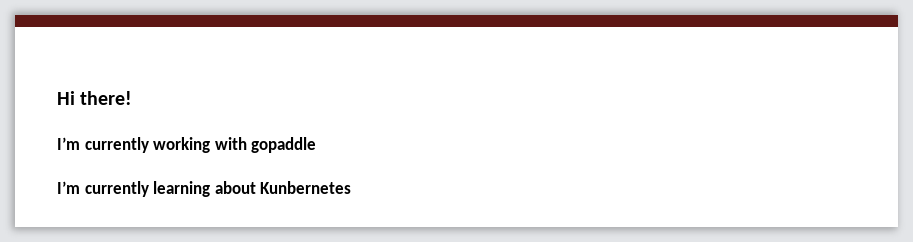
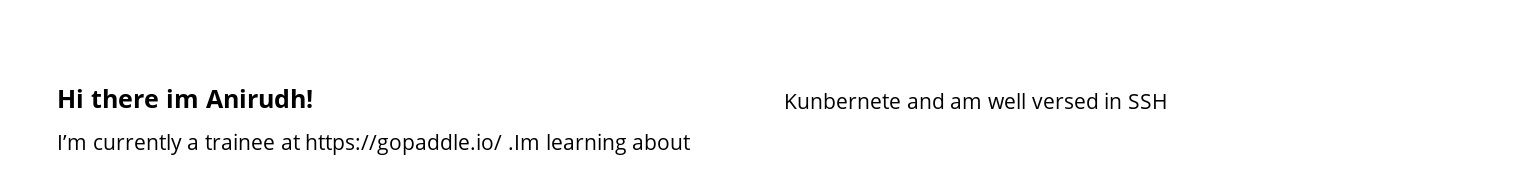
[80,91,133,105] [57,137,317,153] [57,181,352,197] there! // I’m currently working with gopaddle // I’m currently learning about Kunbernetes -> [91,89,313,108] [57,133,691,155] [784,92,1169,109] there im Anirudh! // I’m currently a trainee at https://gopaddle.io/ .Im learning about Kunbernete and am well versed in SSH

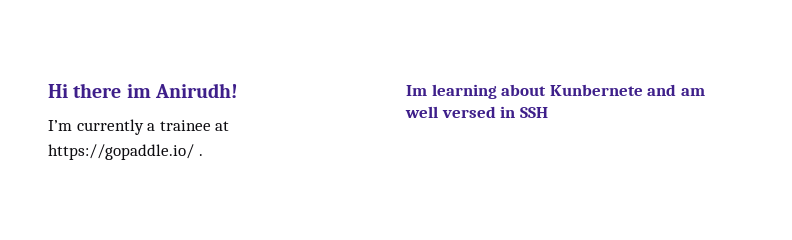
[508,135,541,150] .Im -> [198,154,203,156] [406,85,427,96] . // Im

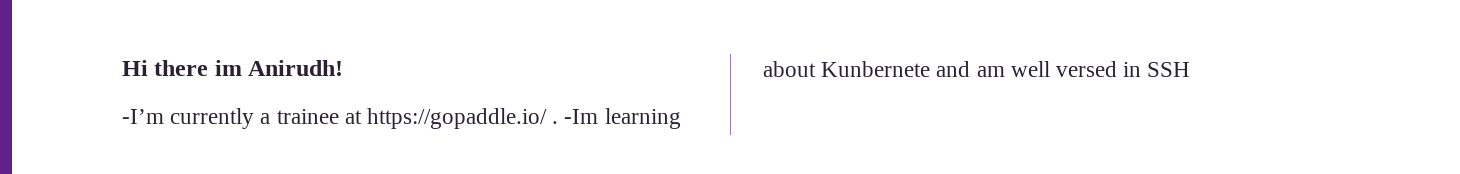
[48,120,72,131] I’m -> [122,109,164,124] -I’m
[406,85,427,96] // Im -> [564,109,599,124] -Im

